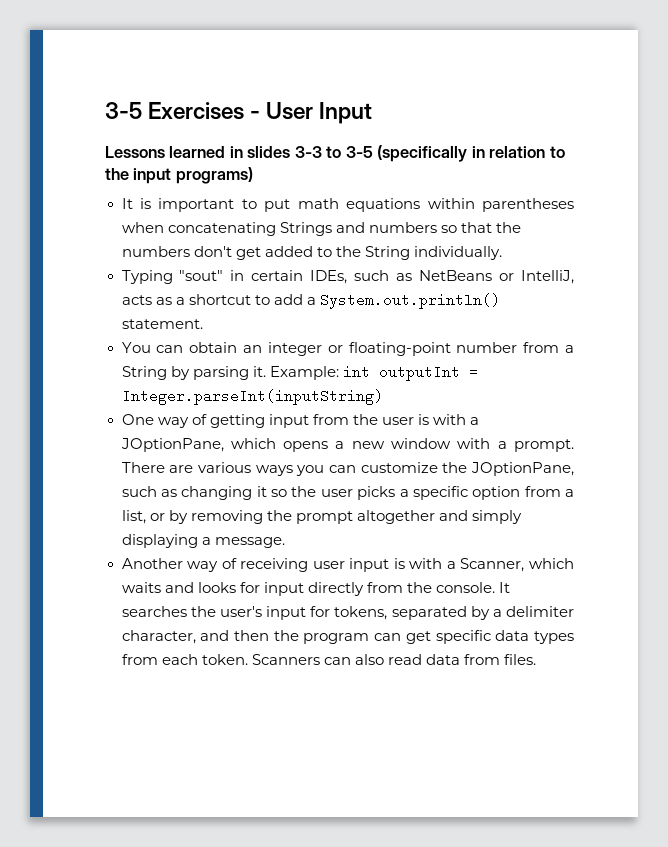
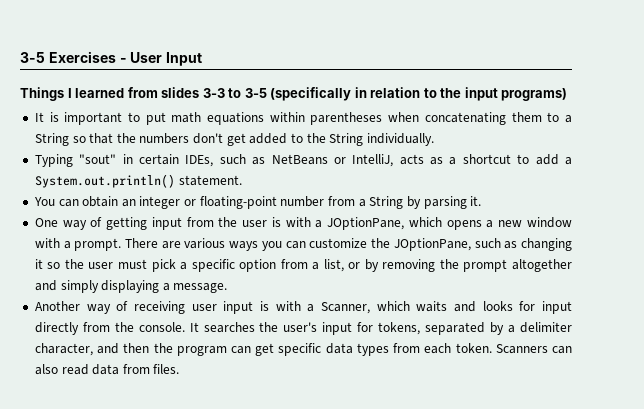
[105,146,243,158] Lessons learned in -> [20,87,158,101] Things I learned from
[279,222,437,236] Strings and numbers -> [511,112,572,123] [34,133,69,146] them to a String
[269,365,478,381] [121,389,383,405] Example: int outputInt = Integer.parseInt(inputString) -> (482, 201) none
[357,486,396,500] picks -> [118,259,176,272] must pick

